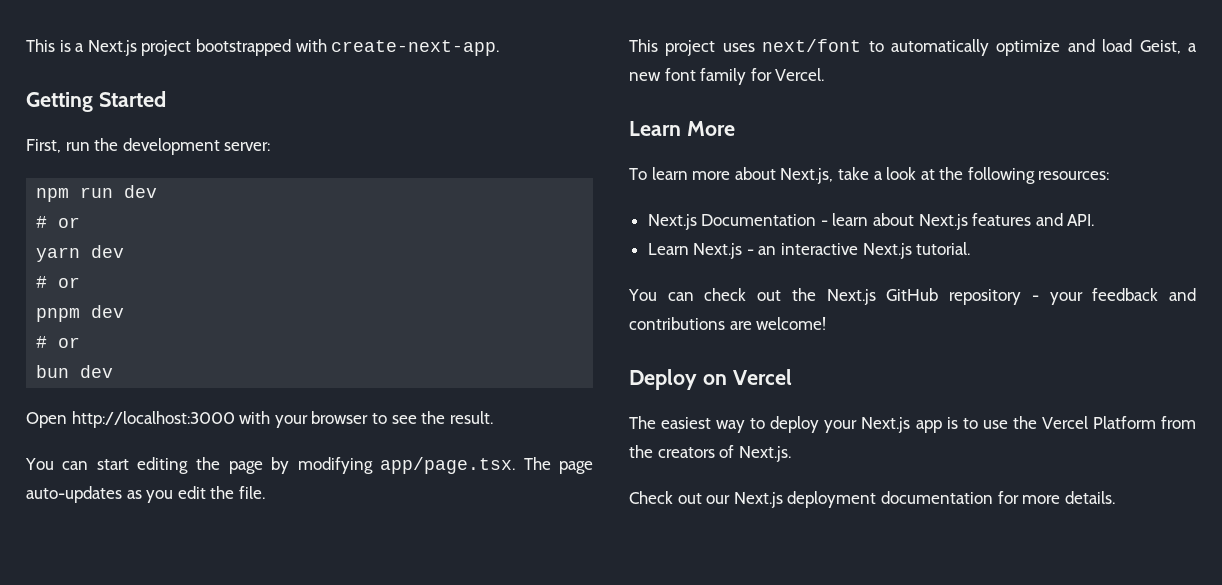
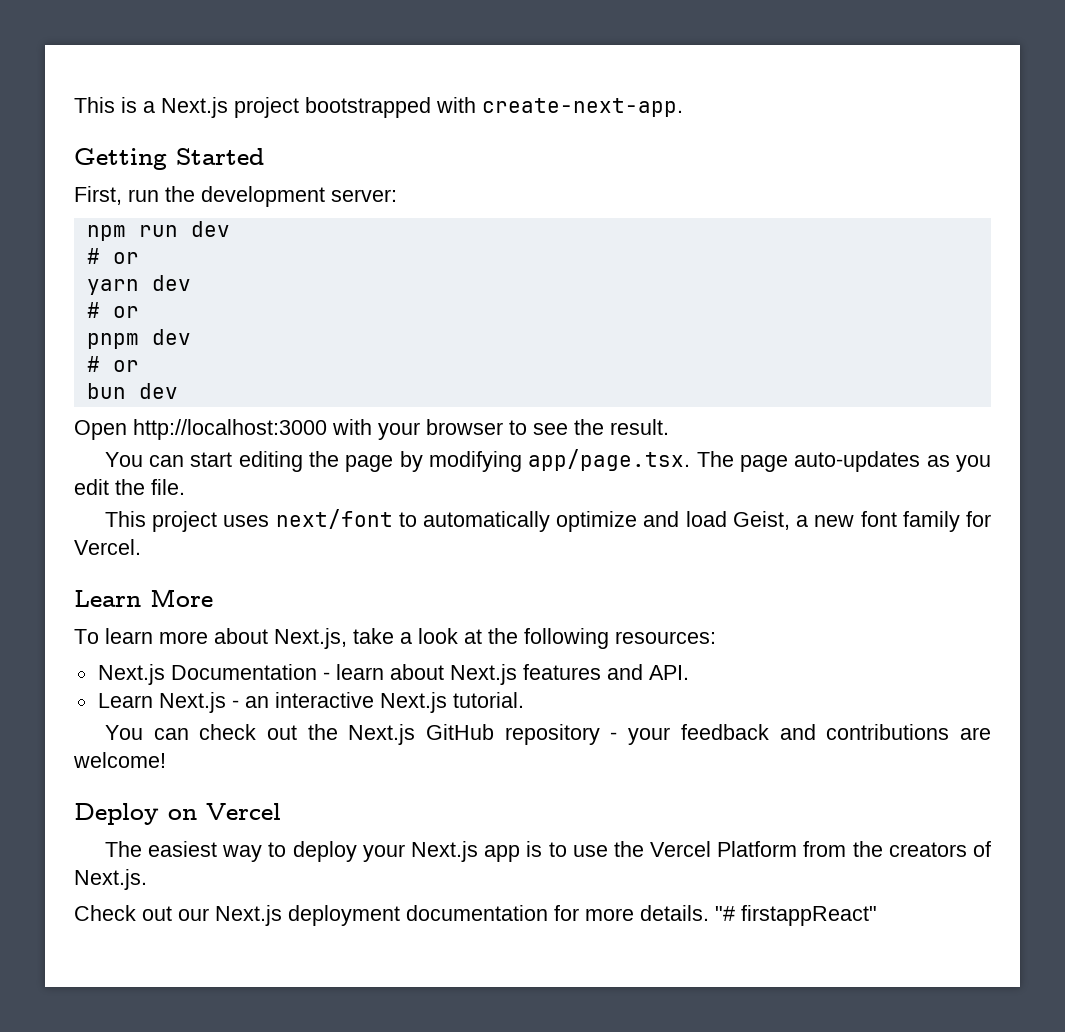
(1115, 497) none -> [715,905,877,926] "# firstappReact"

